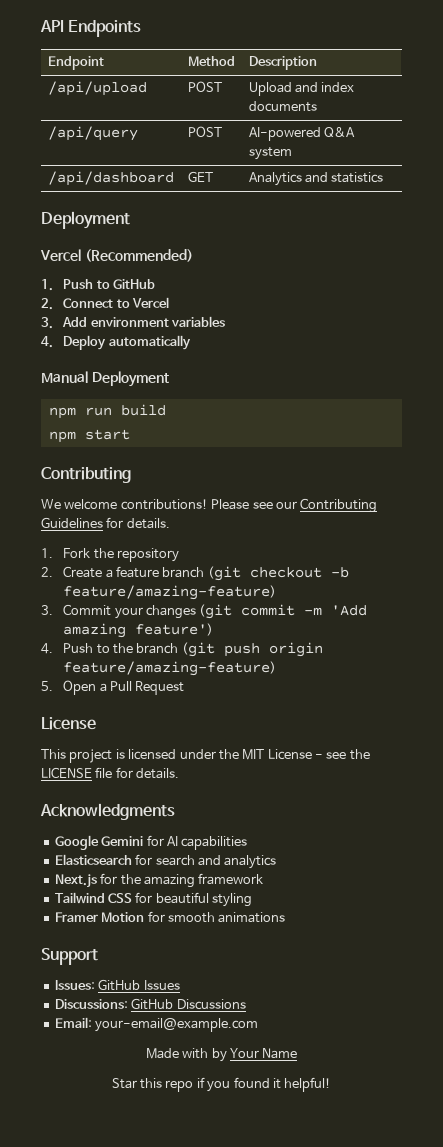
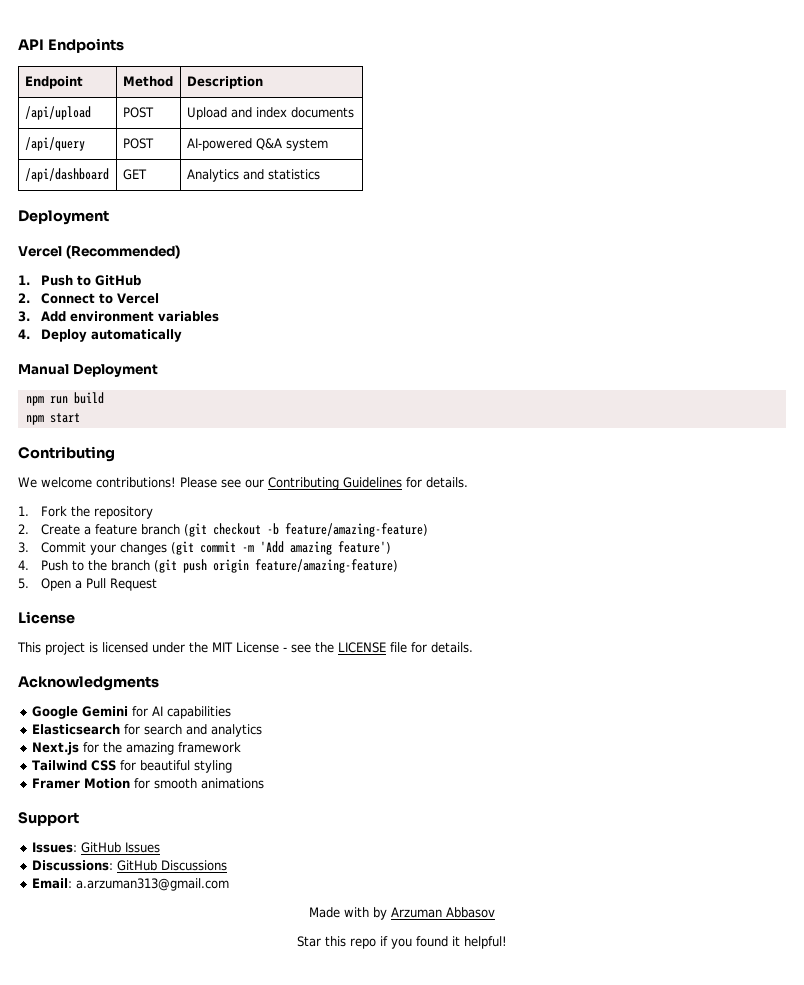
[95,1018,259,1032] your-email@example.com -> [76,878,230,891] a.arzuman313@gmail.com
[229,1048,298,1059] Your Name -> [391,907,495,918] Arzuman Abbasov

